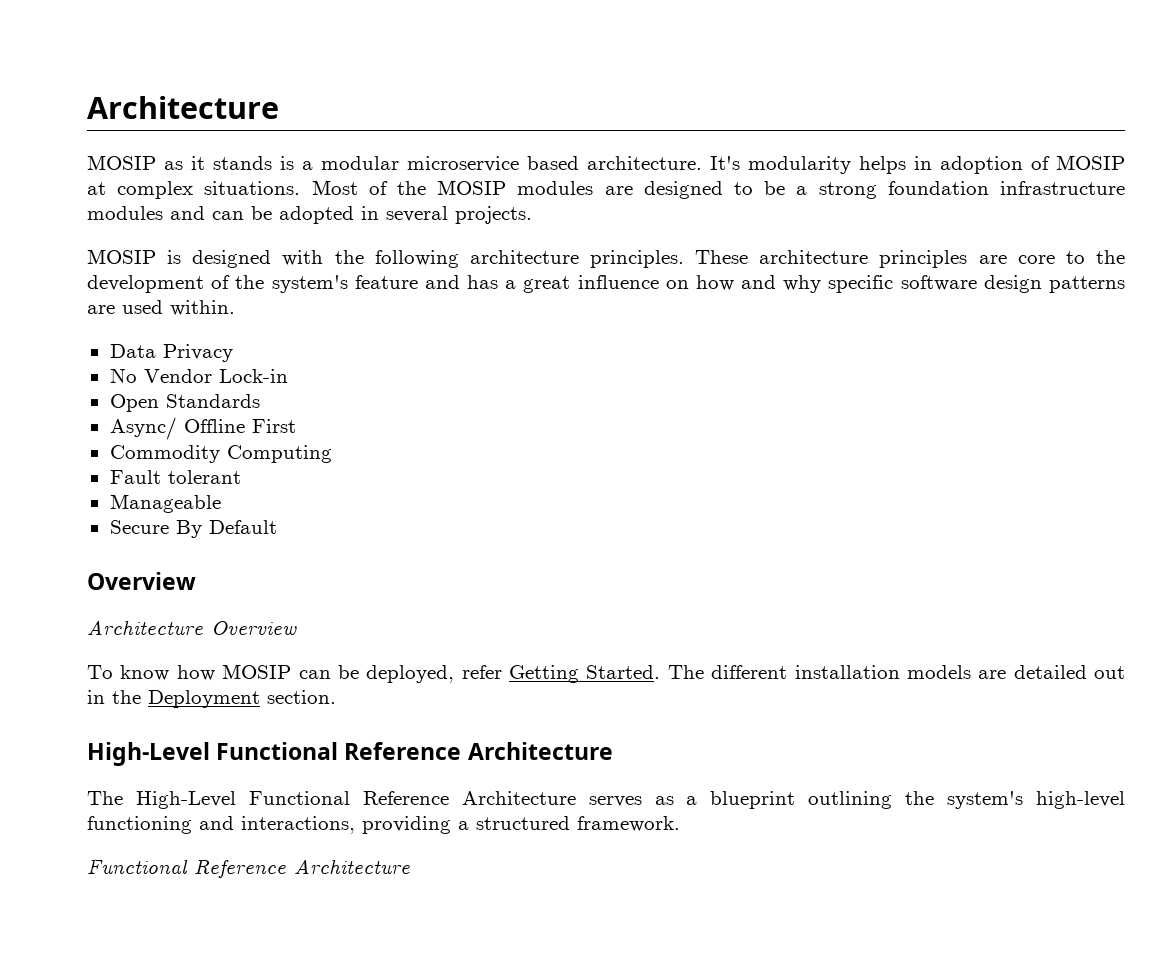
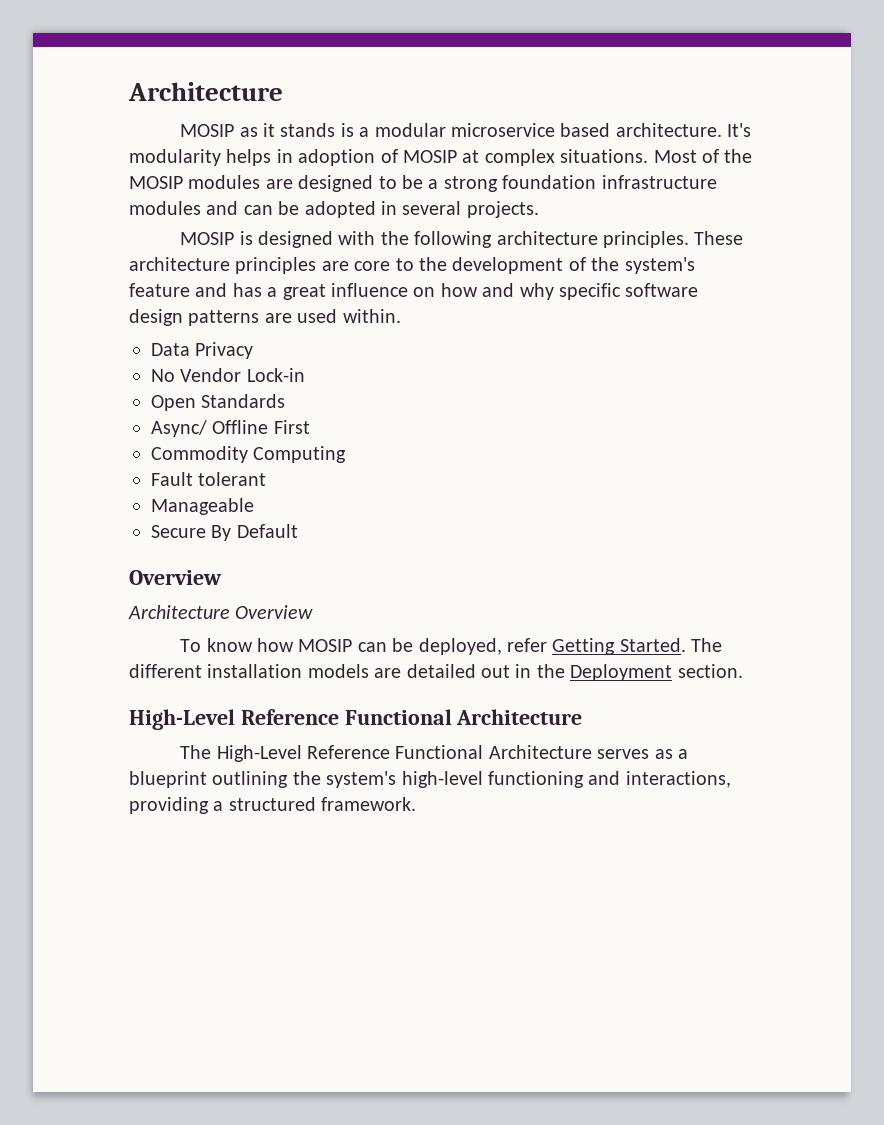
[216,742,462,760] Functional Reference -> [240,709,452,725] Reference Functional
[248,791,449,805] Functional Reference -> [307,745,484,759] Reference Functional
[87,858,410,878] // Functional Reference Architecture -> (417, 804) none

